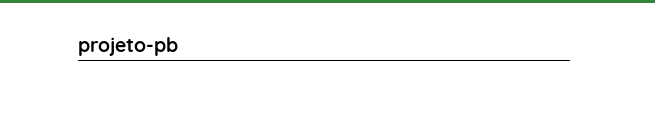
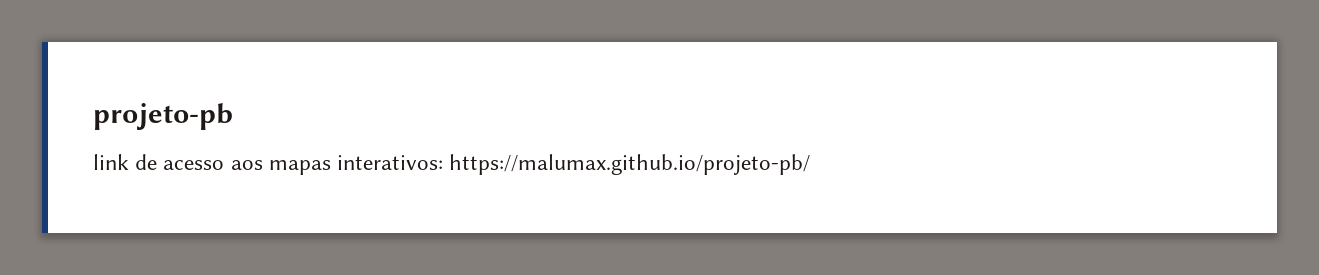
(178, 46) none -> [93,154,811,175] // link de acesso aos mapas interativos: https://malumax.github.io/projeto-pb/

